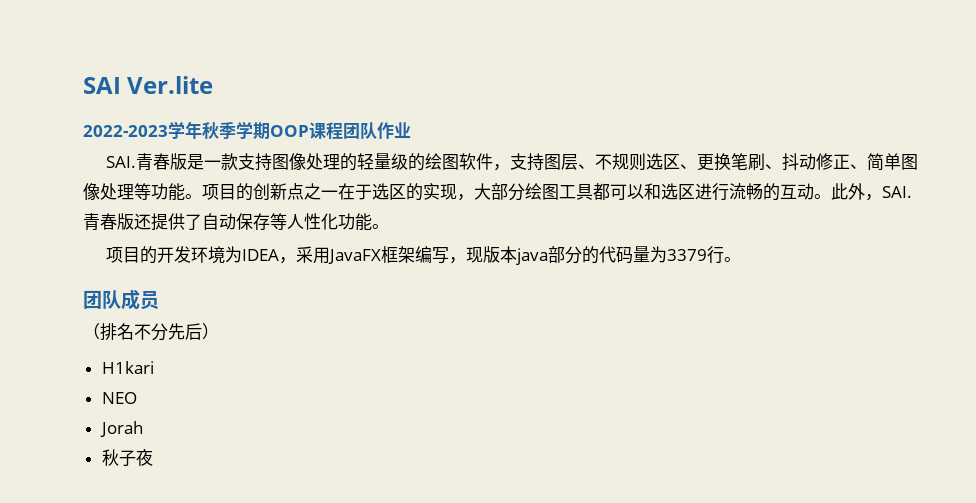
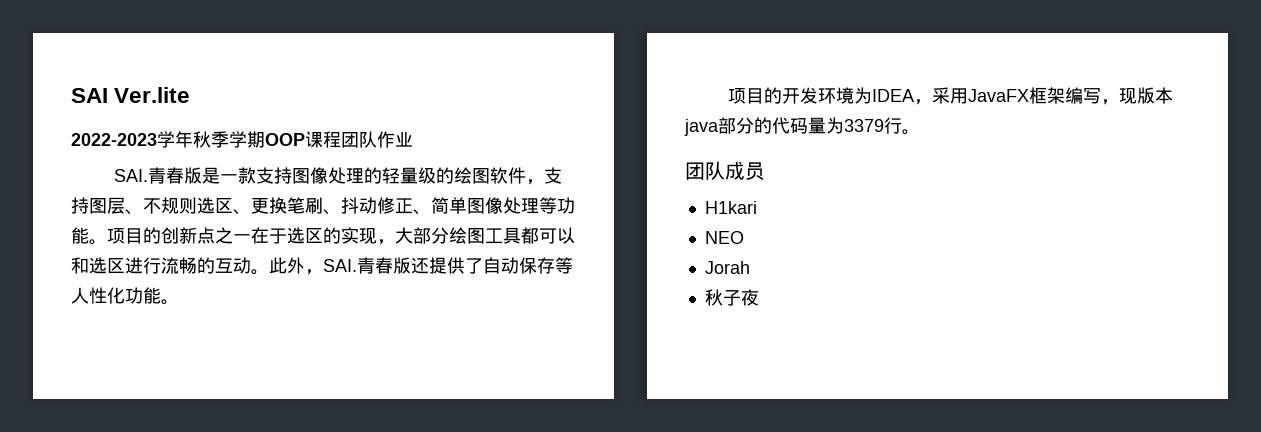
[83,323,219,341] // （排名不分先后） -> (765, 171) none

